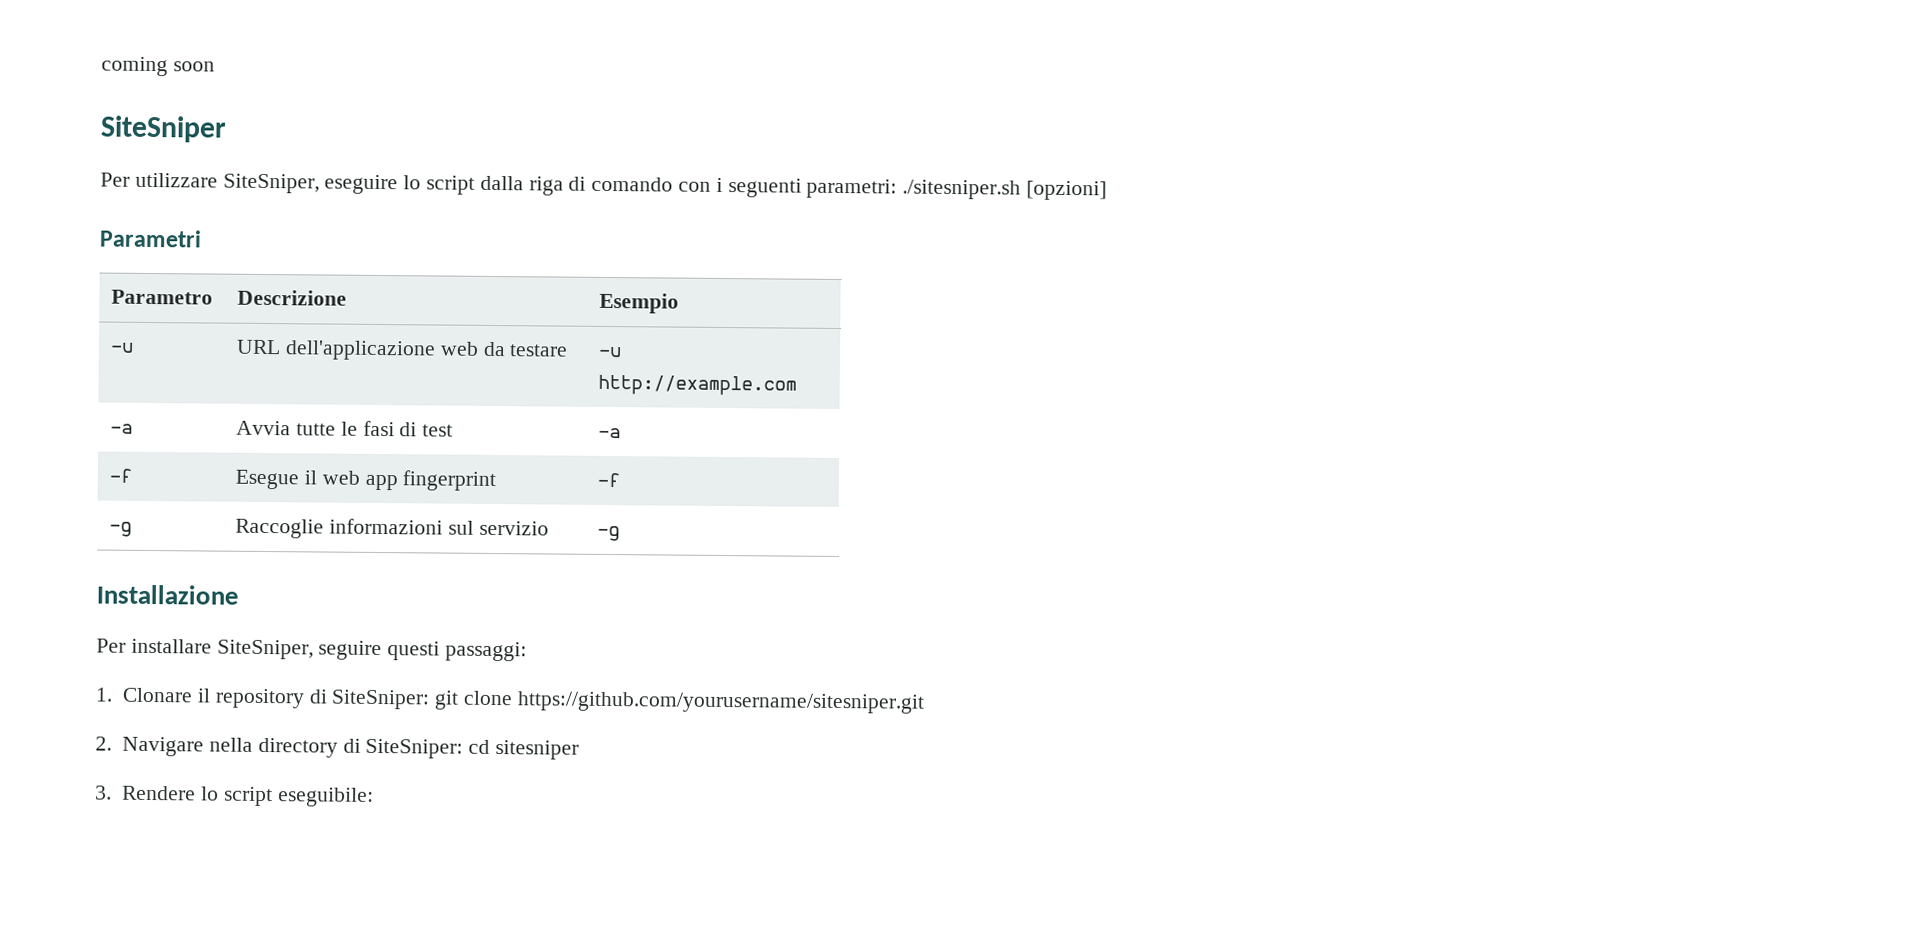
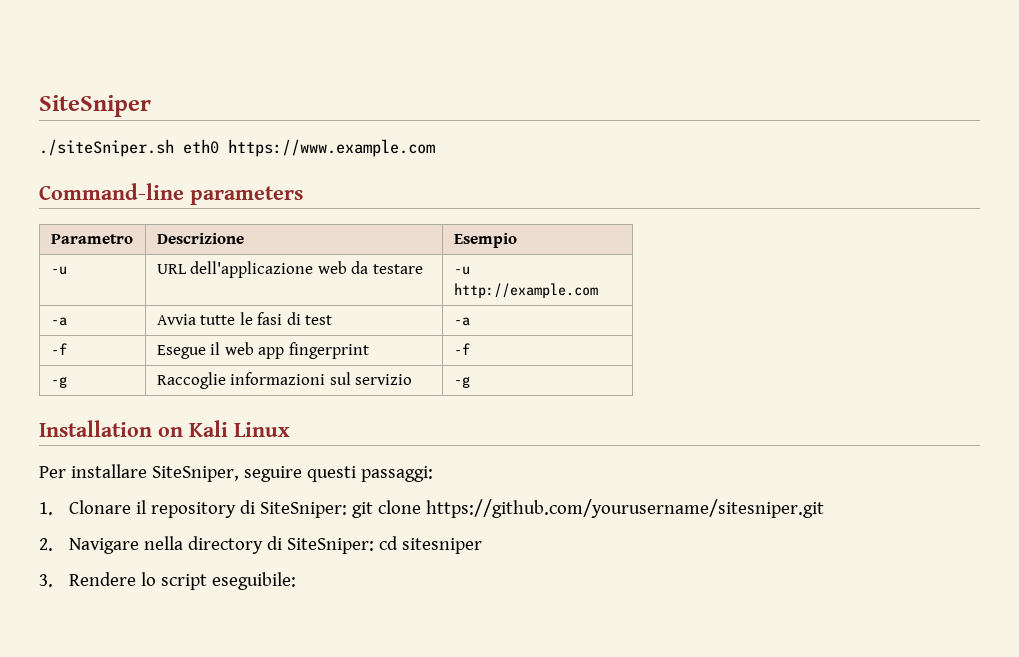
[101,56,215,77] coming soon // -> (39, 106) none
[100,172,1108,201] [99,229,202,248] Per utilizzare SiteSniper, eseguire lo script dalla riga di comando con i seguenti parametri: ./sitesniper.sh [opzioni] // Parametri -> [39,139,435,157] [39,183,303,205] ./siteSniper.sh eth0 https://www.example.com // Command-line parameters
[96,584,239,605] Installazione -> [39,420,290,437] Installation on Kali Linux

